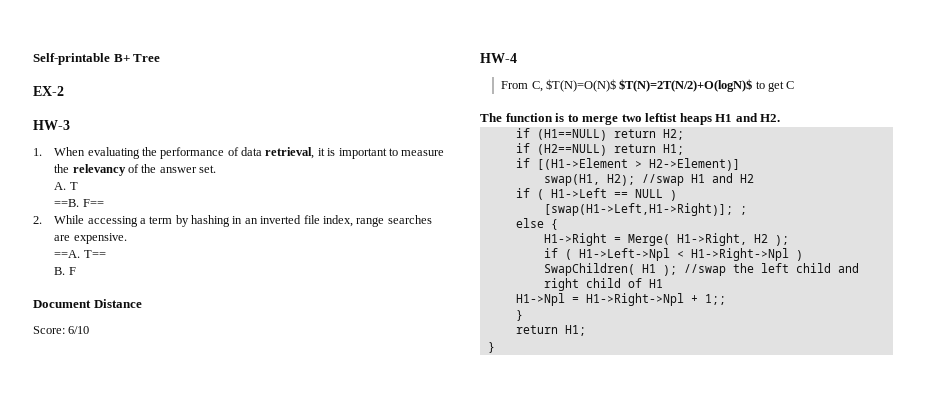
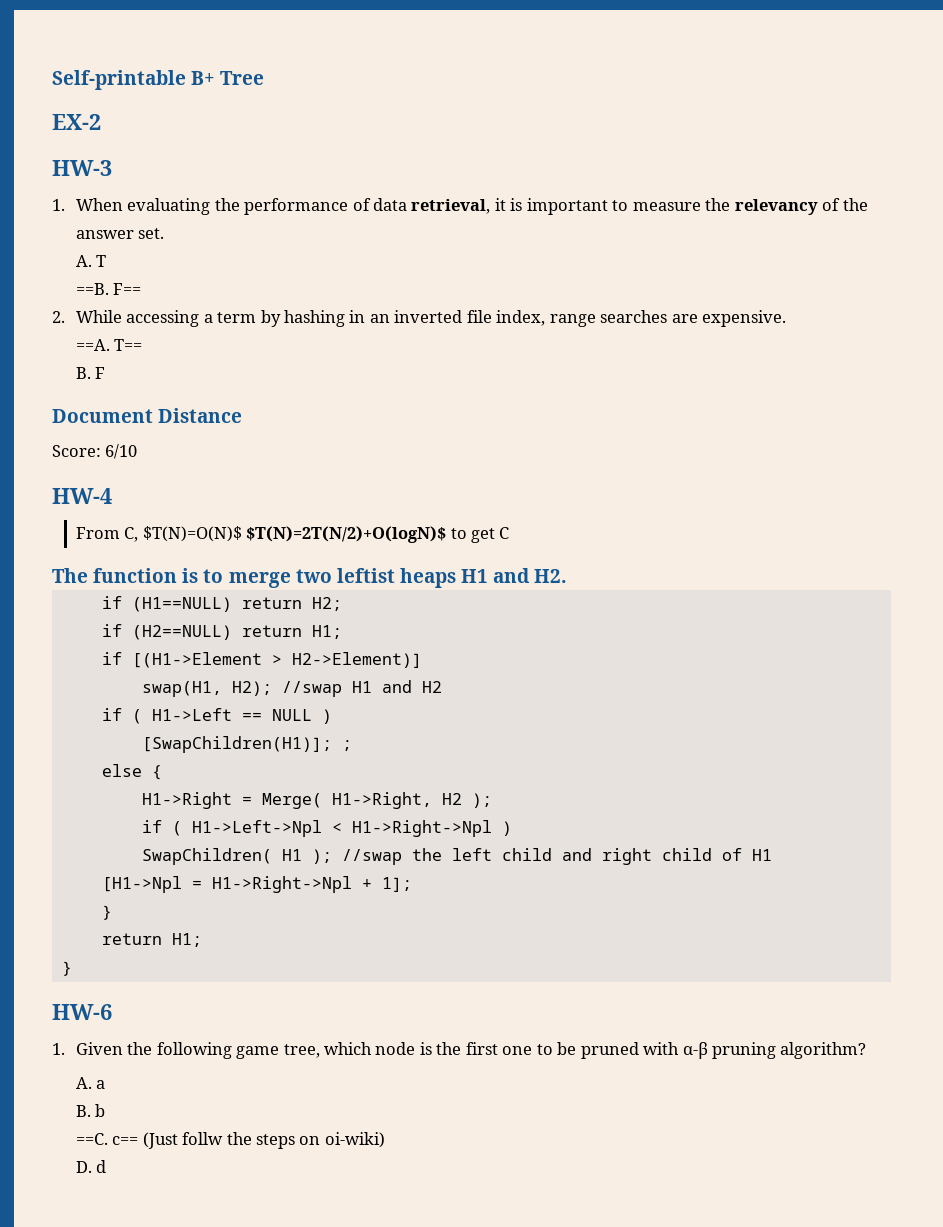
[543,203,733,216] [swap(H1->Left,H1->Right)]; -> [141,736,332,753] [SwapChildren(H1)];
[515,293,565,306] H1->Npl -> [101,876,182,893] [H1->Npl
[704,294,726,305] 1;; -> [381,877,412,892] 1];
(495, 347) none -> [52,1004,112,1020] [52,1042,867,1059] [75,1077,106,1089] [75,1104,106,1117] [75,1132,385,1149] [75,1160,107,1173] // HW-6 // 1. Given the following game tree, which node is the first one to be pruned with α-β pruning algorithm? // A. a // B. b // ==C. c== (Just follw the steps on oi-wiki) // D. d

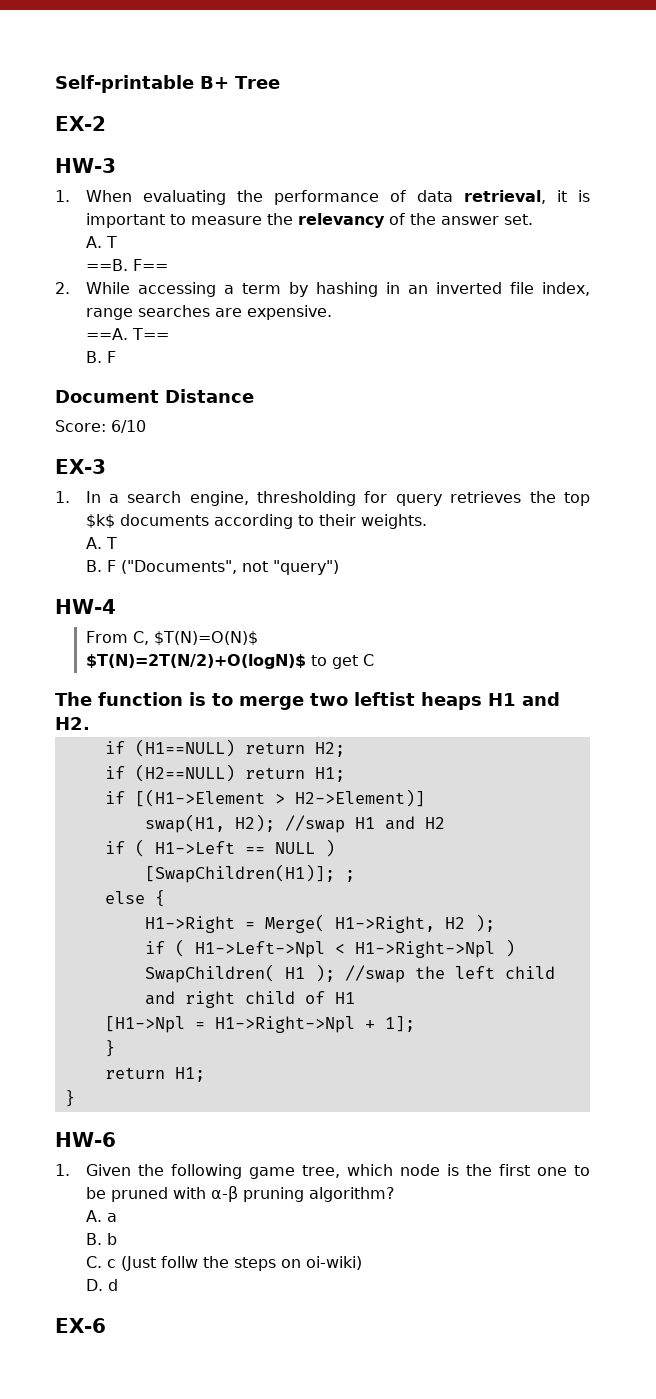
(138, 451) none -> [55,459,106,474] [55,491,590,506] [85,514,427,529] [85,537,117,549] [85,560,339,575] // EX-3 // 1. In a search engine, thresholding for query retrieves the top $k$ documents according to their weights. // A. T // B. F ("Documents", not "query")
(242, 534) none -> (258, 638) //
[75,1133,139,1145] ==C. c== -> [85,1256,116,1268] C. c
(107, 1166) none -> [55,1318,106,1333] // EX-6

